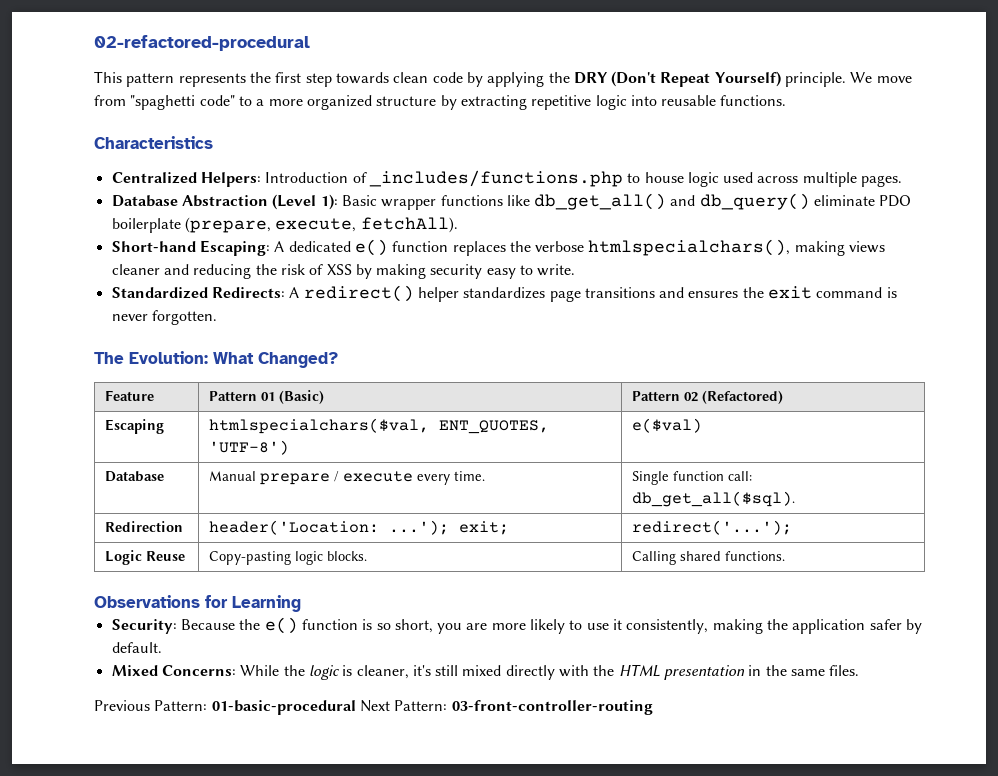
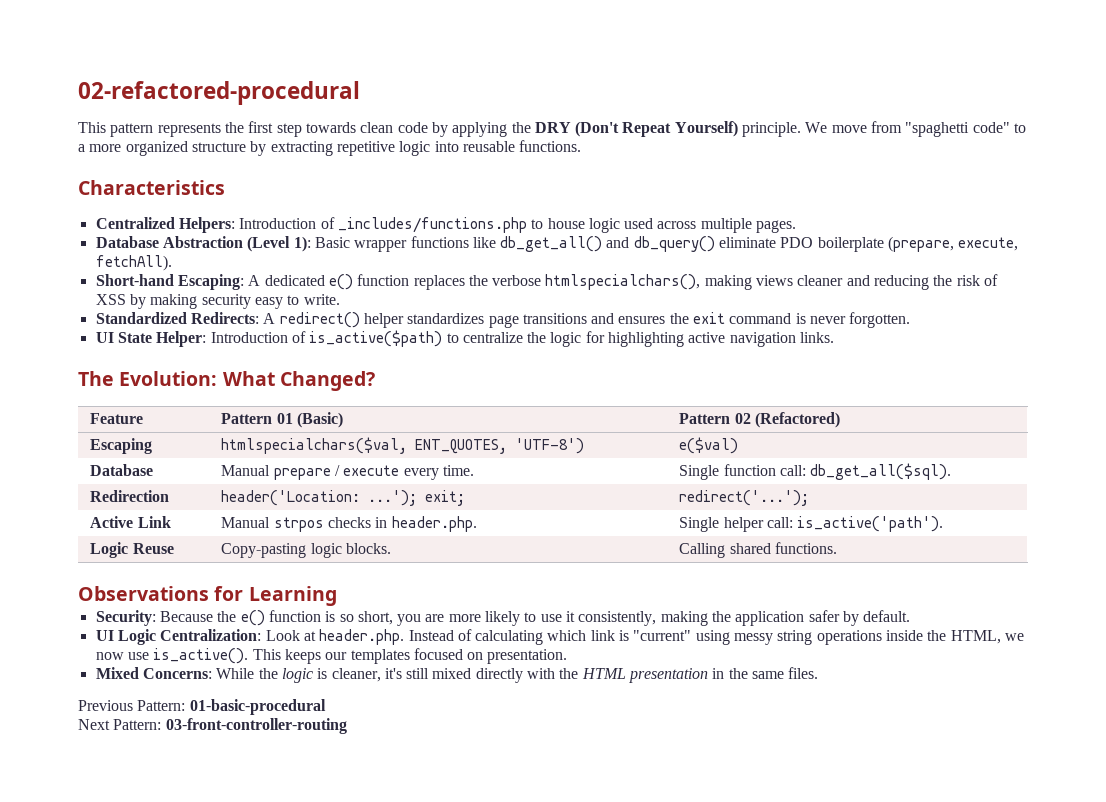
(217, 317) none -> [95,330,835,347] // UI State Helper: Introduction of is_active($path) to centralize the logic for highlighting active navigation links.
(793, 527) none -> [90,516,171,528] [221,516,477,532] [679,516,944,532] // Active Link | Manual strpos checks in header.php. | Single helper call: is_active('path').
(162, 647) none -> [95,629,1025,645] [95,648,568,664] // UI Logic Centralization: Look at header.php. Instead of calculating which link is "current" using messy string operations inside the HTML, we now use is_active(). This keeps our templates focused on presentation.
(356, 707) none -> (326, 707) //

